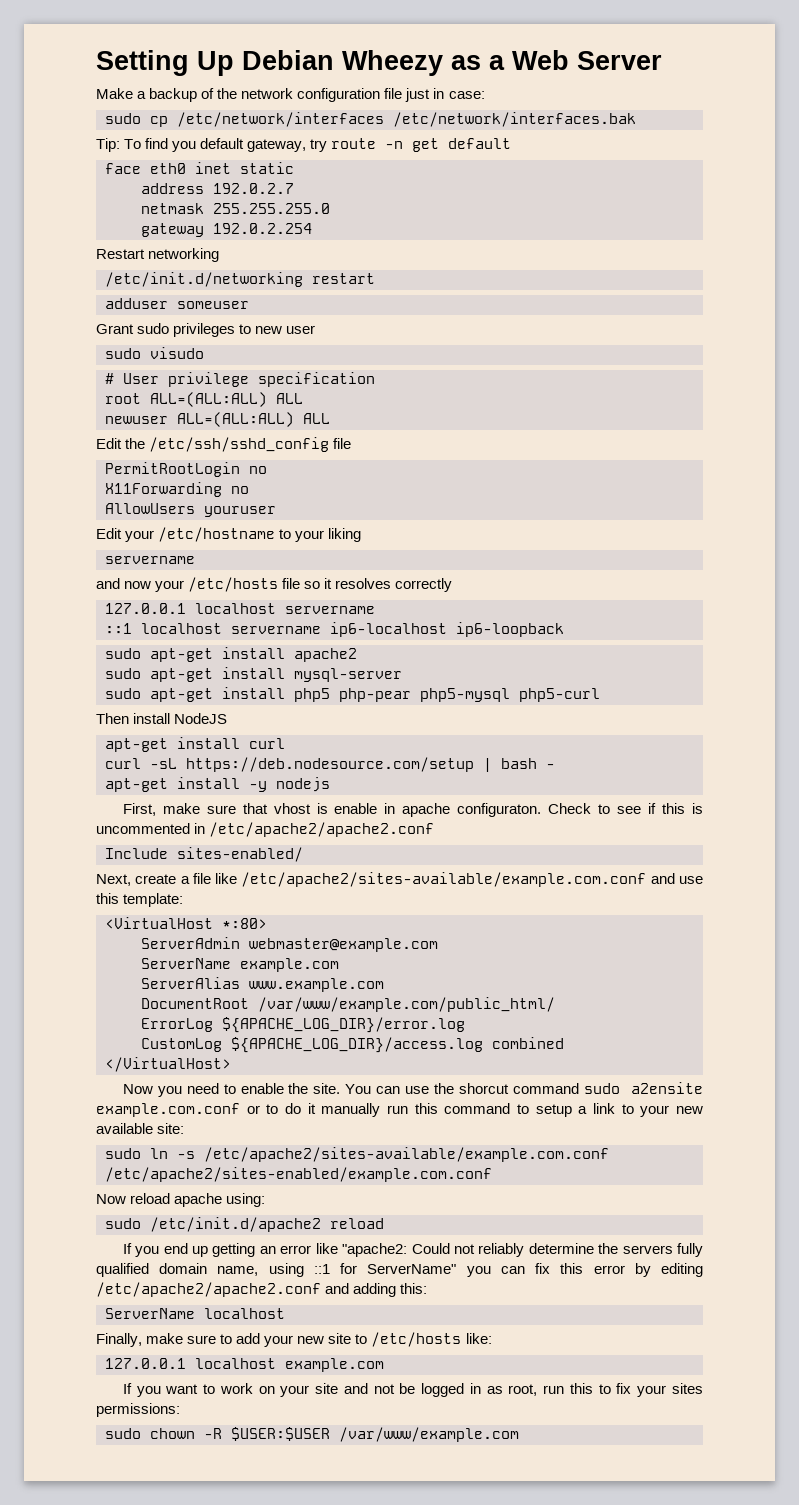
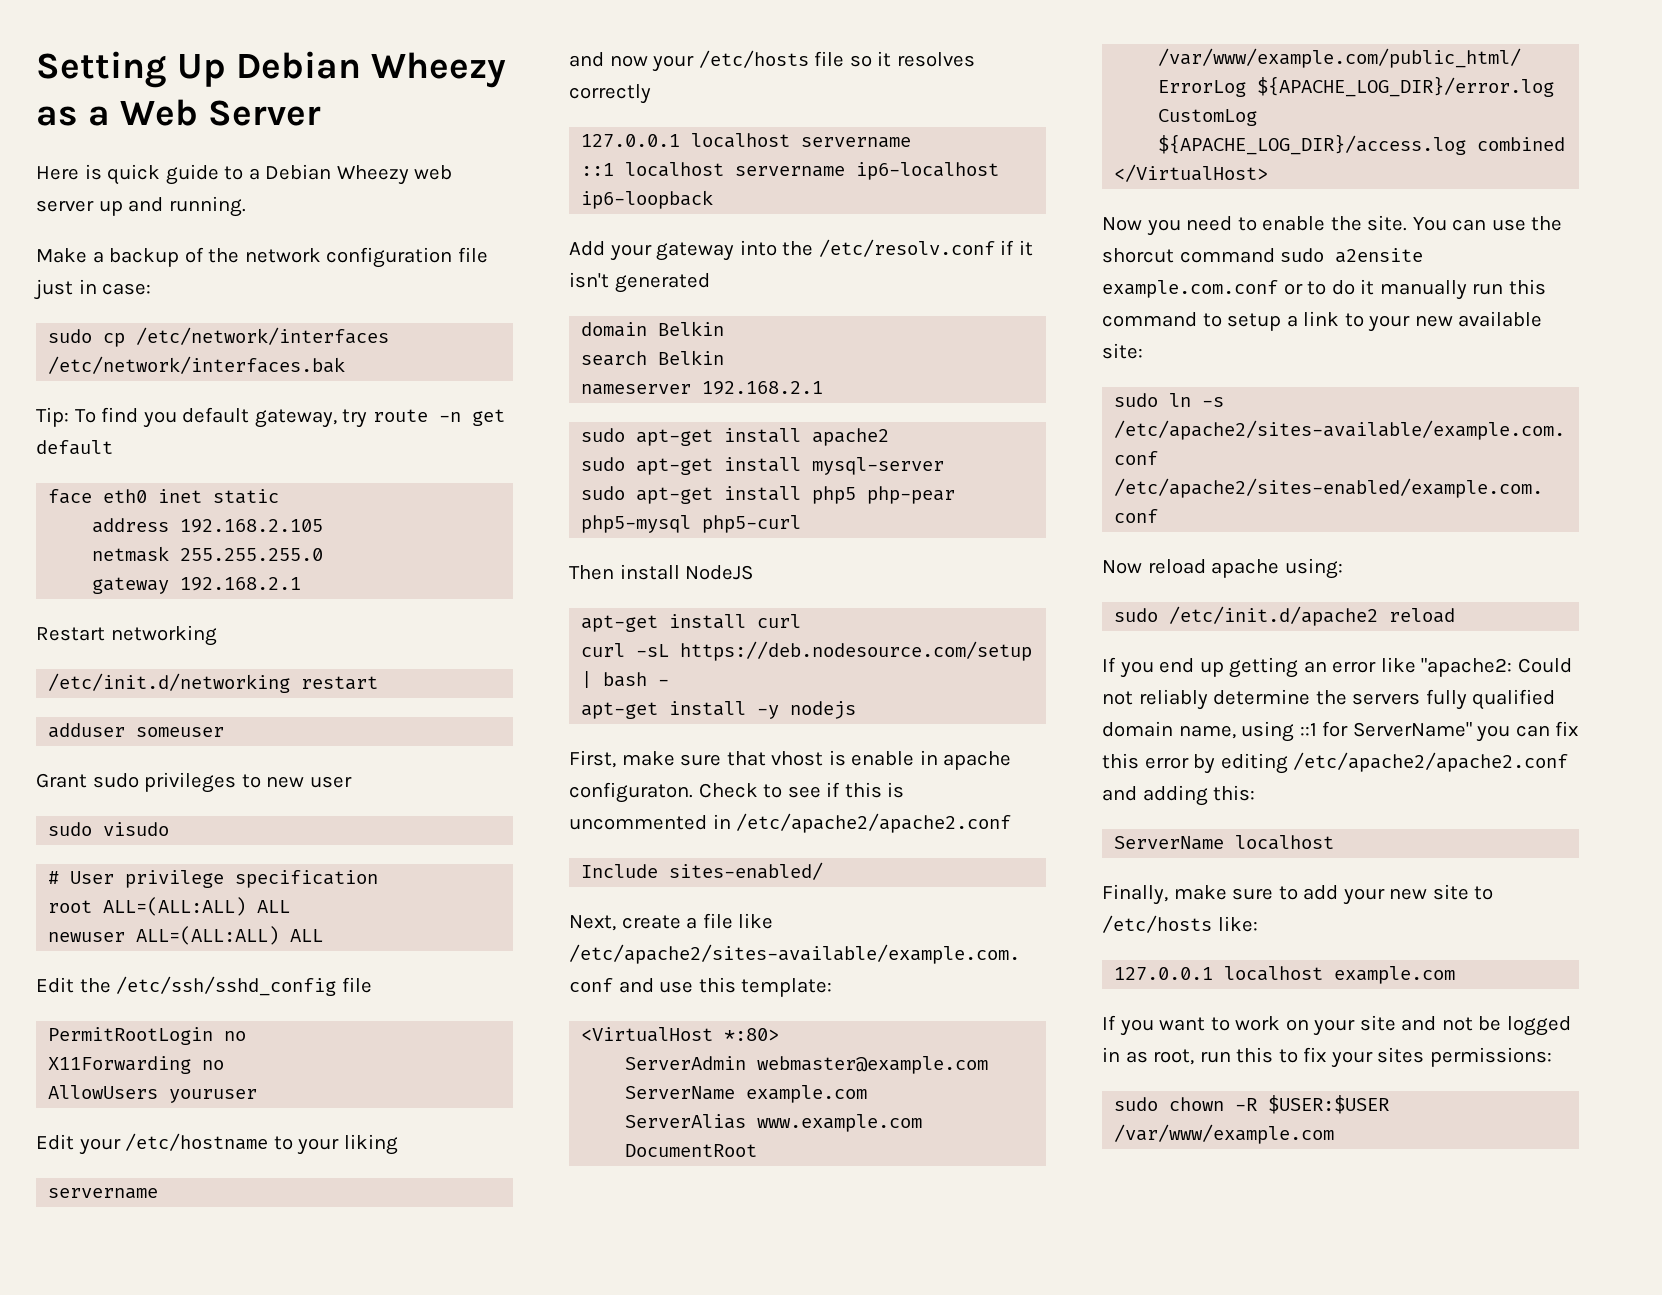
(662, 60) none -> [36,164,453,185] [36,196,246,217] // Here is quick guide to a Debian Wheezy web server up and running.
[213,183,294,194] 192.0.2.7 -> [180,519,324,533] 192.168.2.105
[213,223,312,234] 192.0.2.254 -> [180,577,302,591] 192.168.2.1
(564, 629) none -> [569,239,1033,261] [569,272,710,293] [581,321,725,337] [581,350,725,366] [581,381,824,395] // Add your gateway into the /etc/resolv.conf if it isn't generated // domain Belkin // search Belkin // nameserver 192.168.2.1

